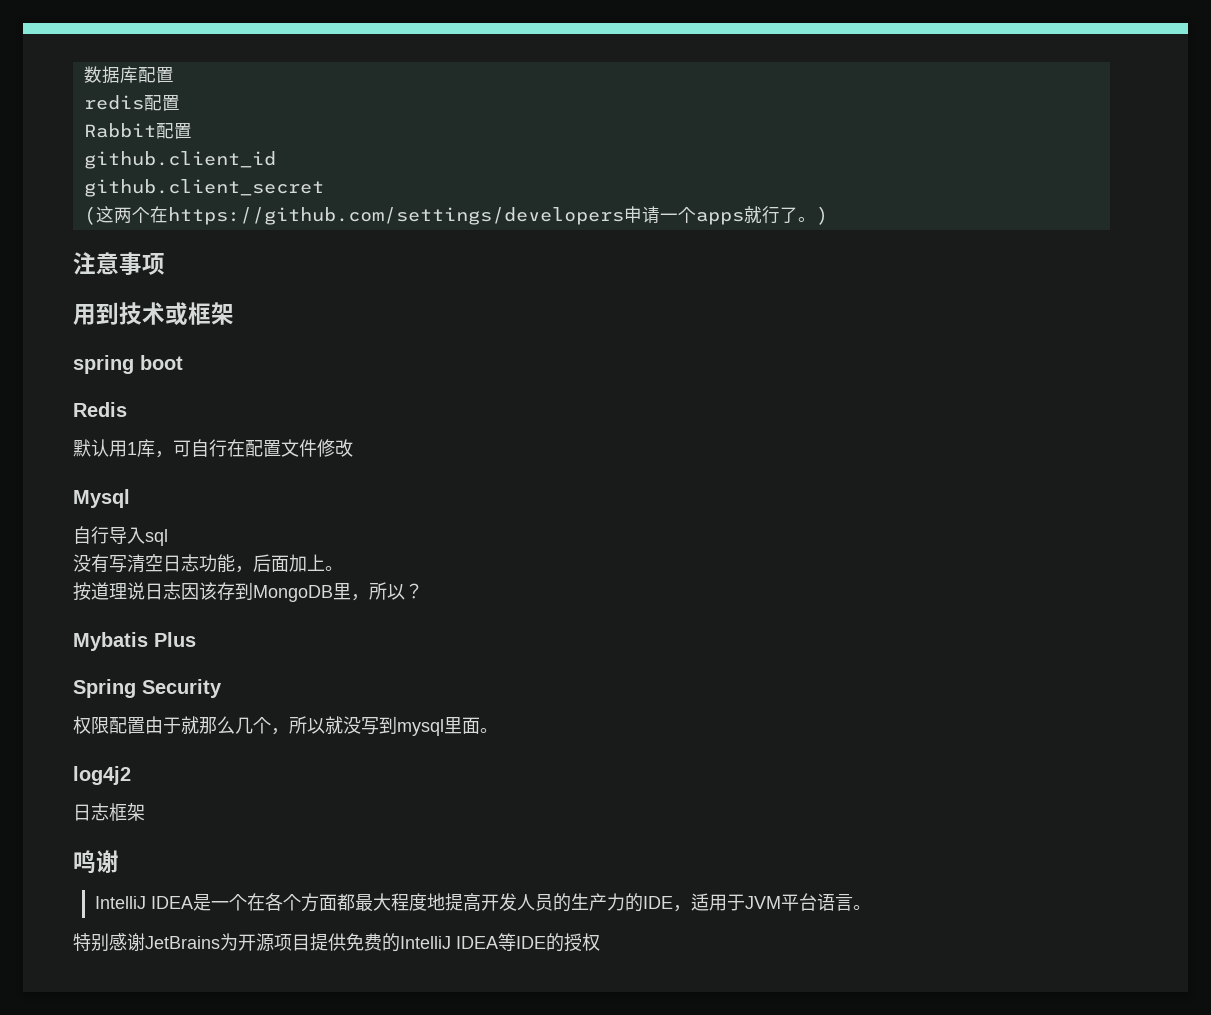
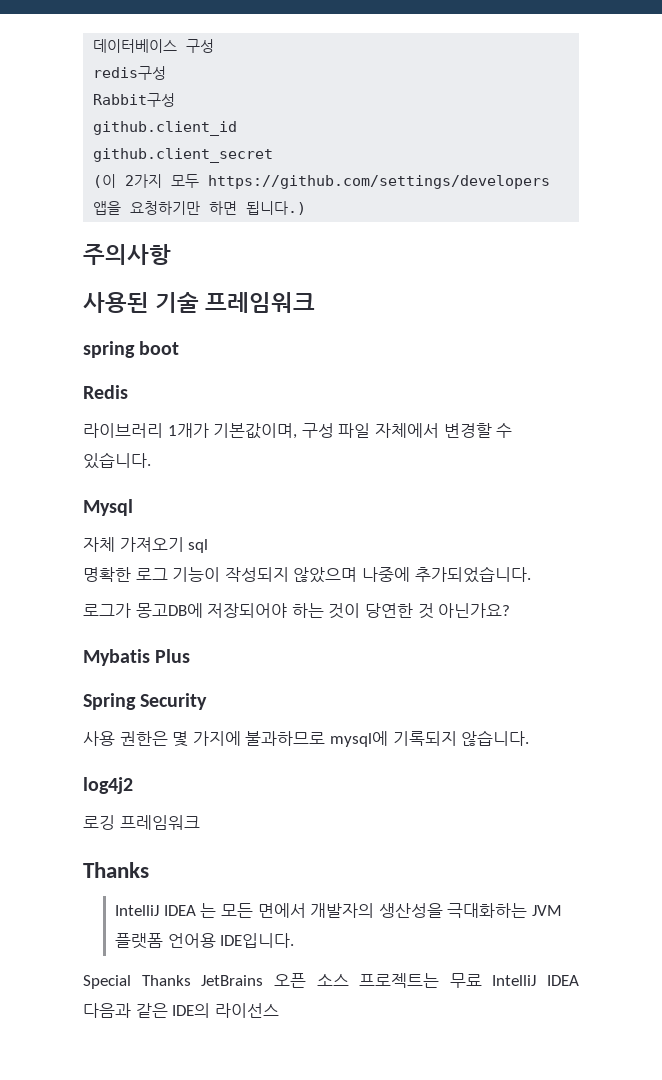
[83,66,174,84] [83,95,180,111] [83,123,192,139] [83,151,276,169] [83,179,324,197] [83,206,828,225] [73,252,165,275] [73,302,234,325] [73,355,183,374] [73,402,127,417] [73,439,353,458] 数据库配置 // redis配置 // Rabbit配置 // github.client_id // github.client_secret // (这两个在https://github.com/settings/developers申请一个apps就行了。) // 注意事项 // 用到技术或框架 // spring boot // Redis // 默认用1库，可自行在配置文件修改 -> [93,39,215,53] [93,66,167,80] [93,93,176,107] [93,121,238,136] [93,148,274,163] [93,174,551,189] [93,201,307,215] [83,244,171,265] [83,292,316,313] [83,341,180,358] [83,385,128,399] [83,423,513,439] [83,452,151,469] 데이터베이스 구성 // redis구성 // Rabbit구성 // github.client_id // github.client_secret // (이 2가지 모두 https://github.com/settings/developers 앱을 요청하기만 하면 됩니다.) // 주의사항 // 사용된 기술 프레임워크 // spring boot // Redis // 라이브러리 1개가 기본값이며, 구성 파일 자체에서 변경할 수 있습니다.
[73,526,145,544] 自行导入 -> [83,537,184,552] 자체 가져오기
[73,554,343,573] [73,582,423,602] [73,632,196,651] [73,679,222,698] [73,716,498,736] [73,766,131,785] [73,803,145,821] [73,850,119,874] [94,893,871,912] [73,933,600,952] 没有写清空日志功能，后面加上。 // 按道理说日志因该存到MongoDB里，所以？ // Mybatis Plus // Spring Security // 权限配置由于就那么几个，所以就没写到mysql里面。 // log4j2 // 日志框架 // 鸣谢 // IntelliJ IDEA是一个在各个方面都最大程度地提高开发人员的生产力的IDE，适用于JVM平台语言。 // 特别感谢JetBrains为开源项目提供免费的IntelliJ IDEA等IDE的授权 -> [83,566,531,583] [83,603,511,619] [83,649,191,666] [83,693,208,710] [83,730,530,747] [83,777,133,794] [83,815,200,830] [83,862,149,878] [115,903,562,918] [115,933,295,949] [83,973,579,989] [83,1003,279,1018] 명확한 로그 기능이 작성되지 않았으며 나중에 추가되었습니다. // 로그가 몽고DB에 저장되어야 하는 것이 당연한 것 아닌가요? // Mybatis Plus // Spring Security // 사용 권한은 몇 가지에 불과하므로 mysql에 기록되지 않습니다. // log4j2 // 로깅 프레임워크 // Thanks // IntelliJ IDEA 는 모든 면에서 개발자의 생산성을 극대화하는 JVM 플랫폼 언어용 IDE입니다. // Special Thanks JetBrains 오픈 소스 프로젝트는 무료 IntelliJ IDEA 다음과 같은 IDE의 라이선스

